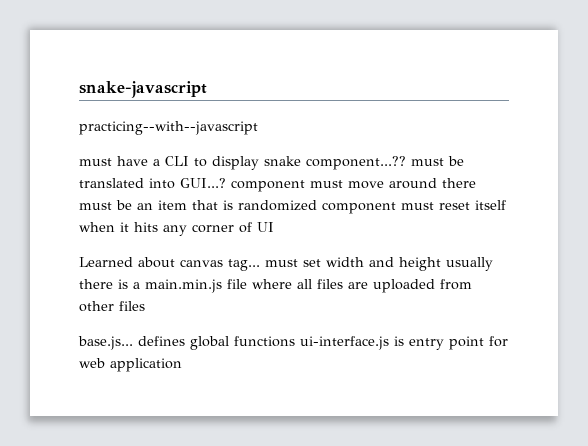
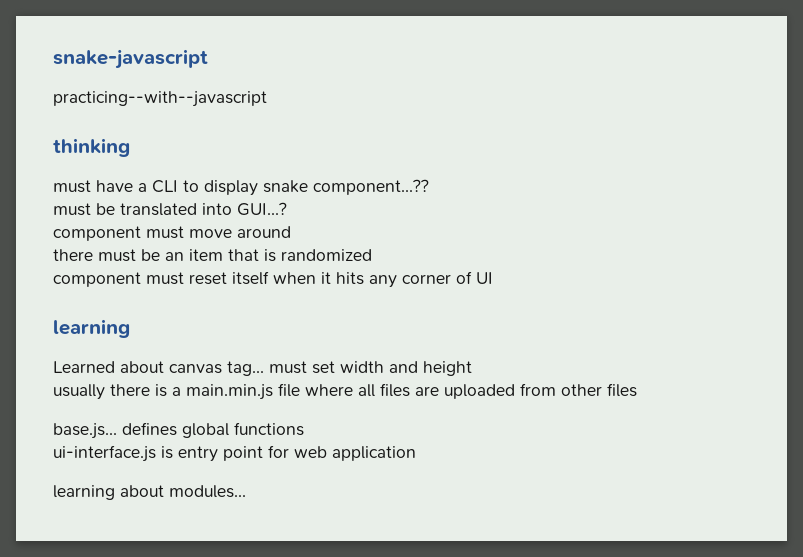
(258, 128) none -> [53,138,130,157] // thinking
(406, 163) none -> (429, 187) //
(226, 183) none -> (287, 209) //
(437, 183) none -> (291, 232) //
(317, 205) none -> (372, 255) //
(274, 227) none -> [53,319,130,338] // learning
(441, 264) none -> (472, 368) //
(295, 341) none -> (304, 429) //
(182, 365) none -> [53,485,246,500] // learning about modules...

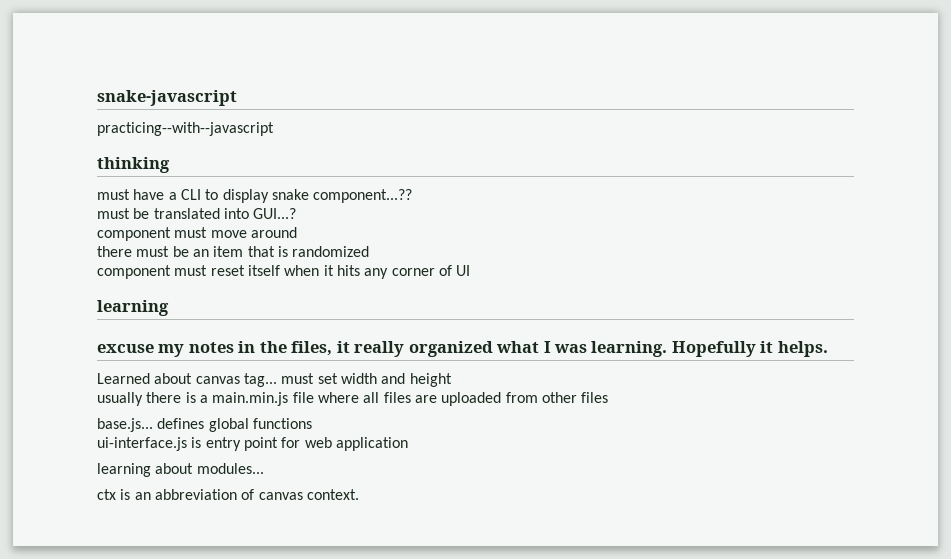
(130, 328) none -> [97,341,828,357] // excuse my notes in the files, it really organized what I was learning. Hopefully it helps.
(246, 491) none -> [97,489,359,500] // ctx is an abbreviation of canvas context.

